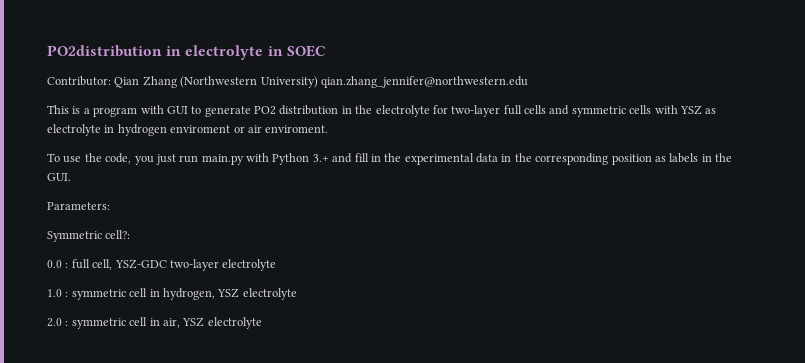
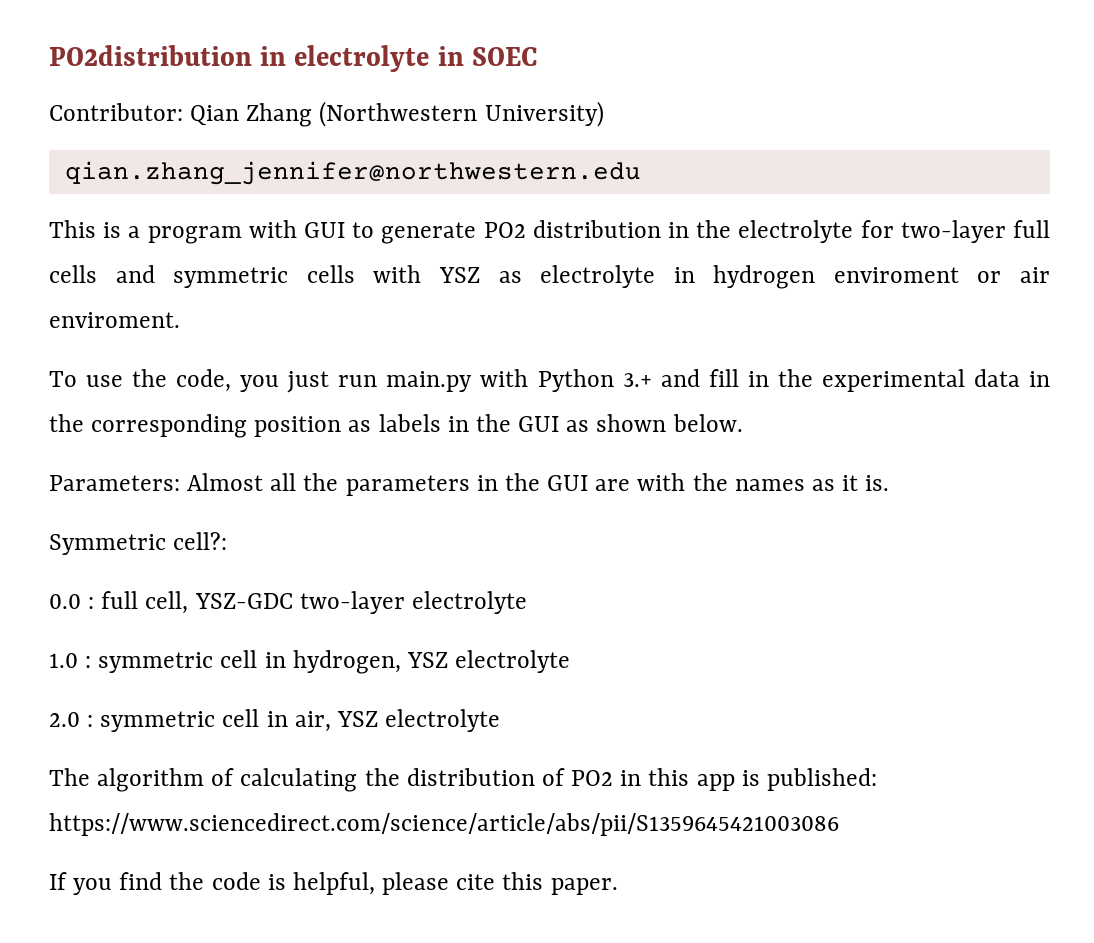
(318, 82) none -> (604, 114) //
[47,173,71,181] [47,202,110,210] GUI. // Parameters: -> [518,414,743,432] [49,473,890,496] GUI as shown below. // Parameters: Almost all the parameters in the GUI are with the names as it is.
(262, 323) none -> [49,768,877,792] [49,813,839,836] [49,872,618,895] // The algorithm of calculating the distribution of PO2 in this app is published: https://www.sciencedirect.com/science/article/abs/pii/S1359645421003086 // If you find the code is helpful, please cite this paper.

